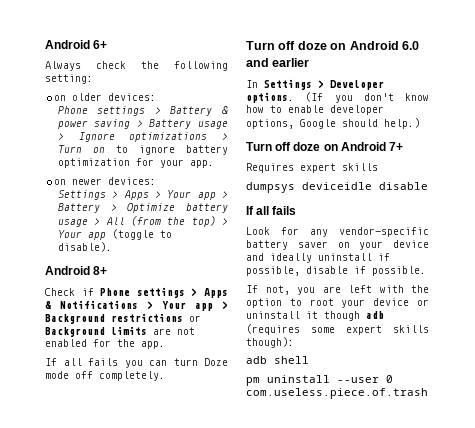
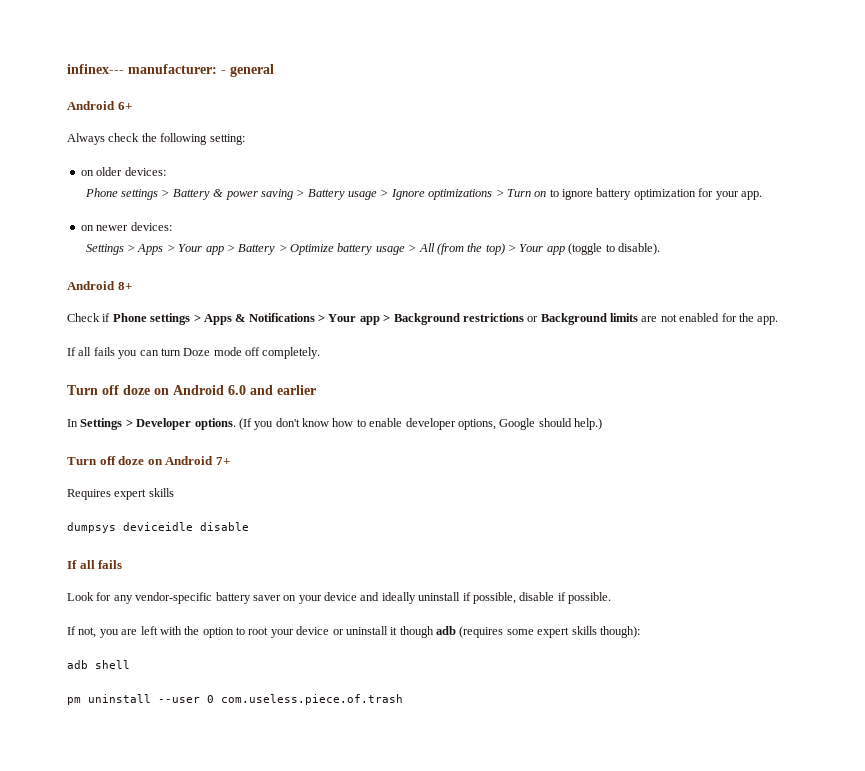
(45, 44) none -> [67,64,274,77] infinex--- manufacturer: - general //

